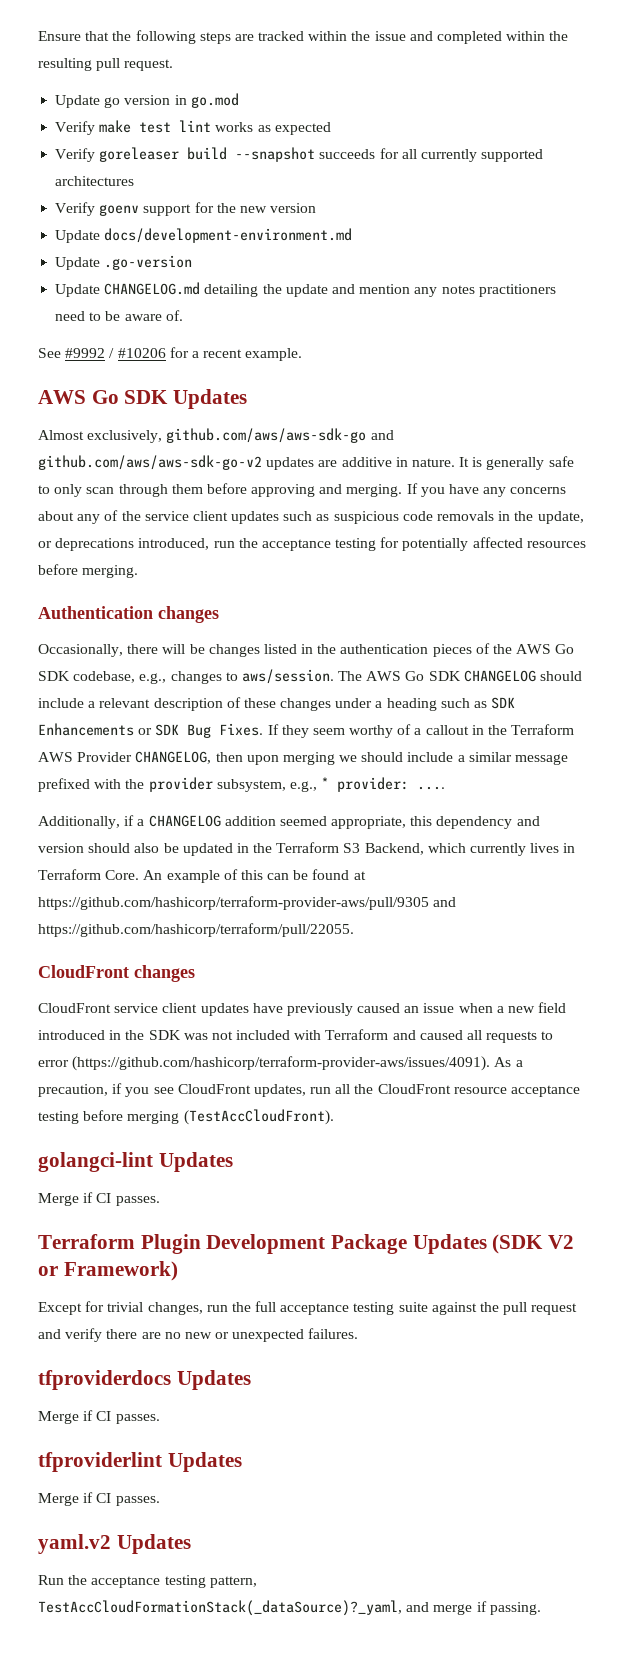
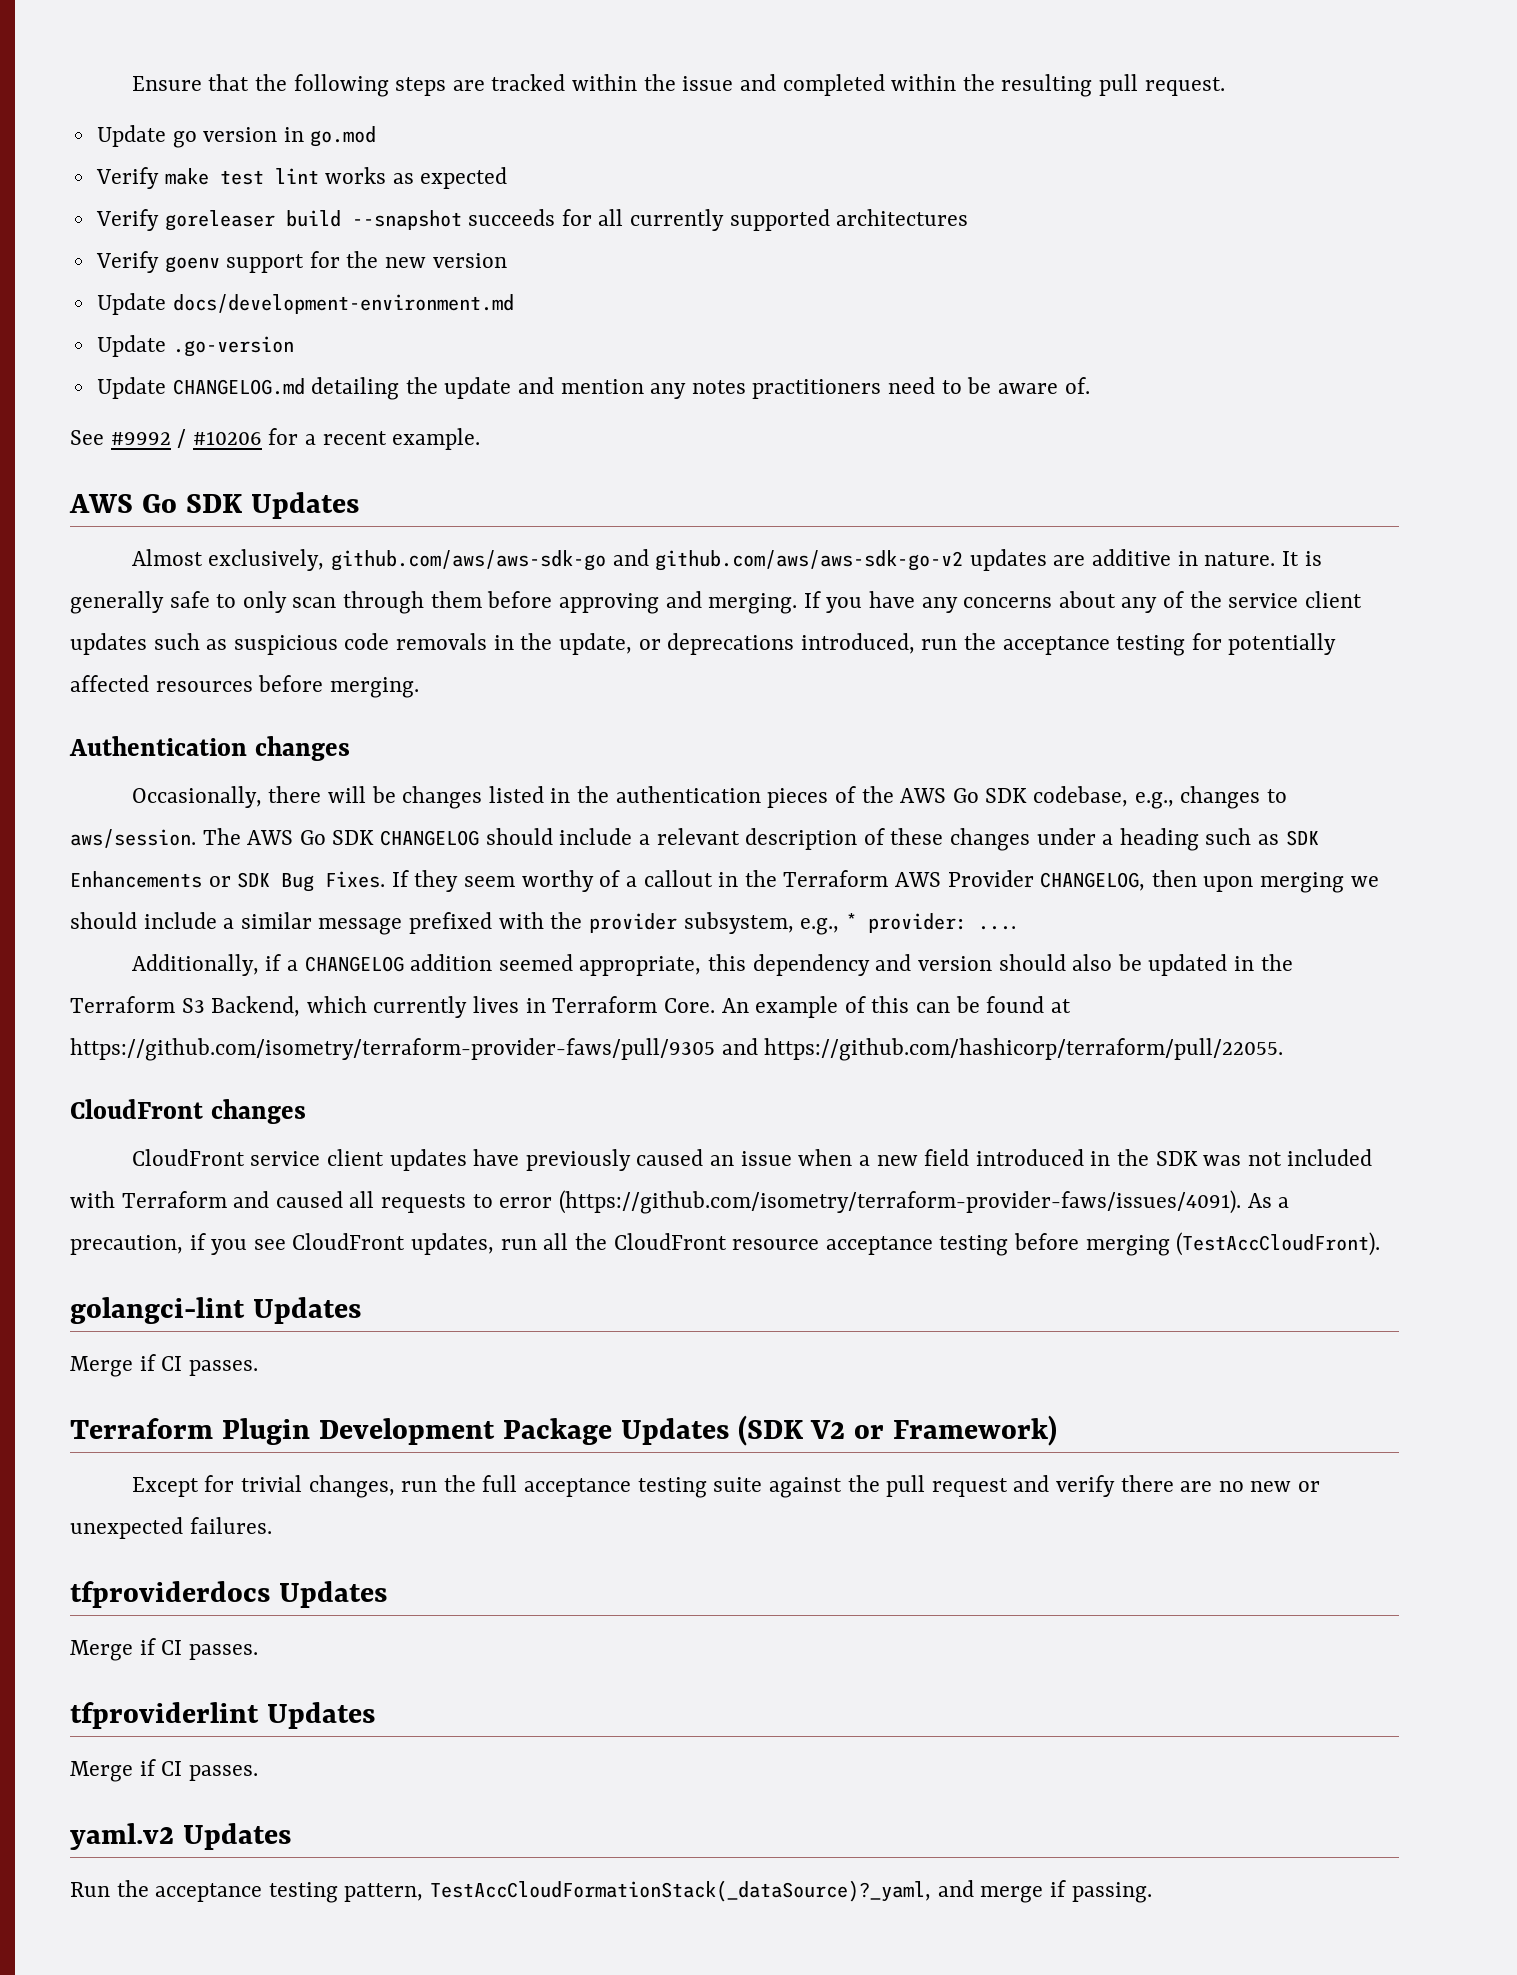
[38,896,429,910] https://github.com/hashicorp/terraform-provider-aws/pull/9305 -> [70,1038,715,1061] https://github.com/isometry/terraform-provider-faws/pull/9305
[72,1056,491,1071] (https://github.com/hashicorp/terraform-provider-aws/issues/4091). -> [558,1190,1241,1214] (https://github.com/isometry/terraform-provider-faws/issues/4091).

